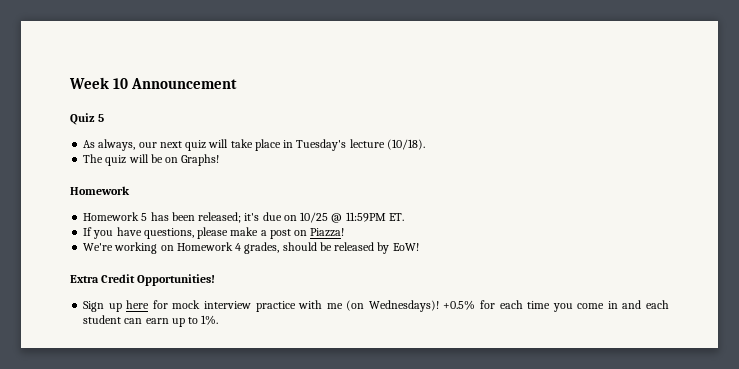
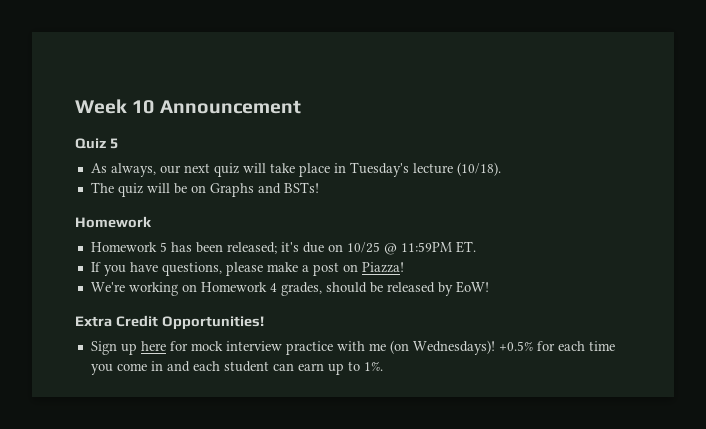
[181,154,220,166] Graphs! -> [209,182,319,197] Graphs and BSTs!

